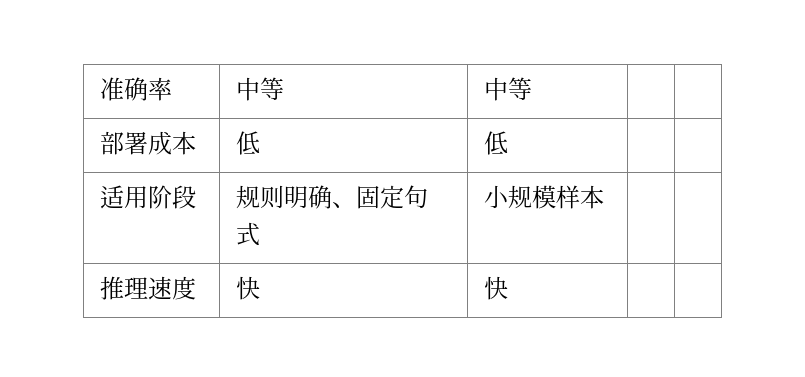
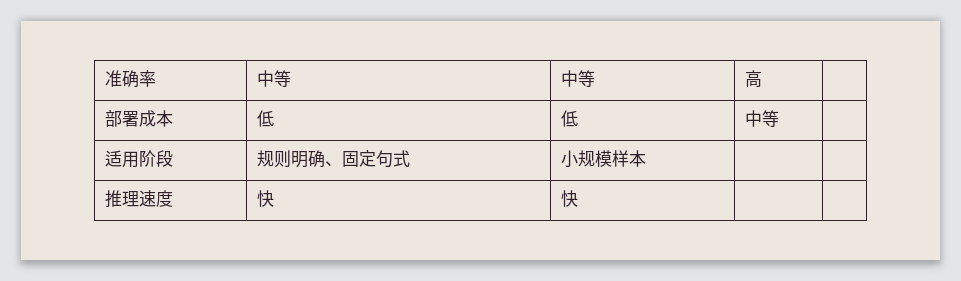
(533, 88) none -> [745,70,763,88] 高
(509, 143) none -> [745,110,780,127] 中等

